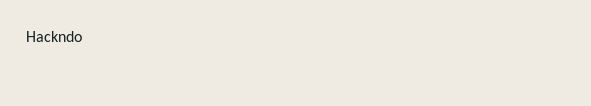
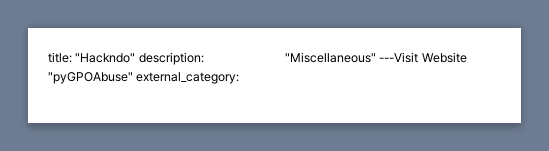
[26,31,82,42] Hackndo -> [48,52,204,65] [48,72,240,84] [285,52,467,63] title: "Hackndo" description: "pyGPOAbuse" external_category: "Miscellaneous" ---Visit Website

